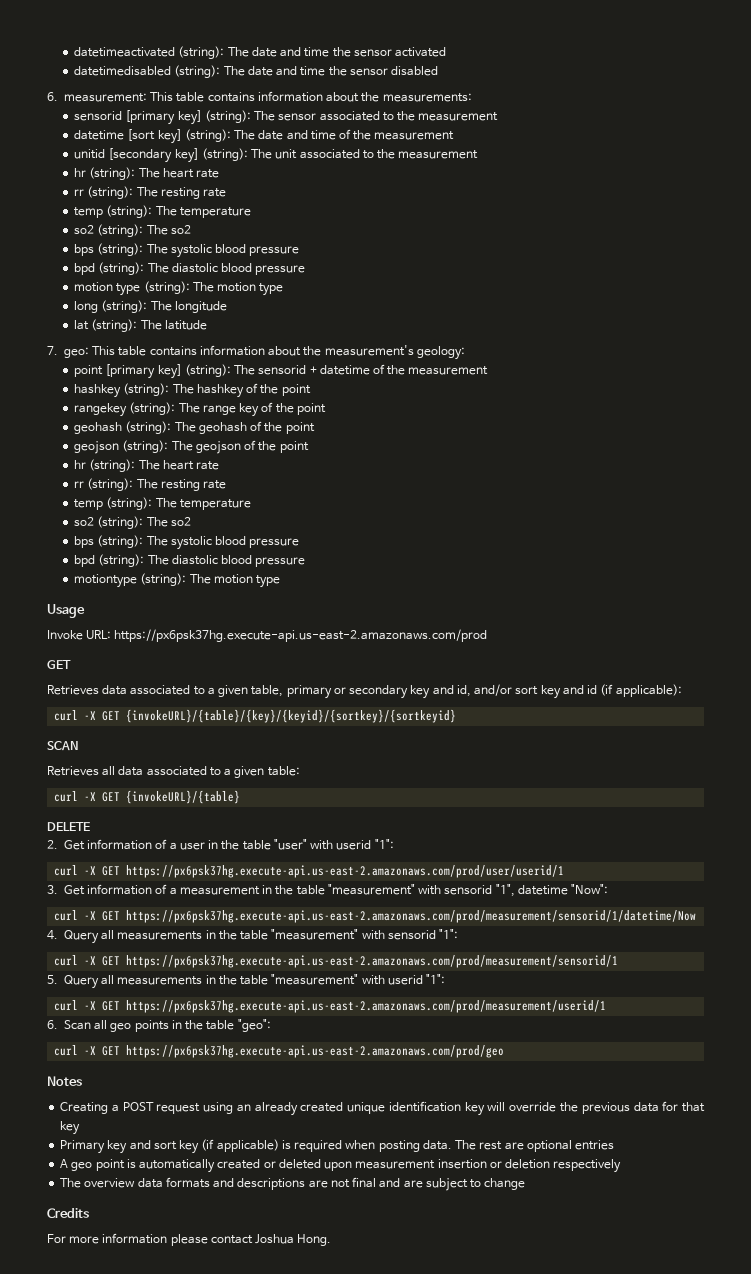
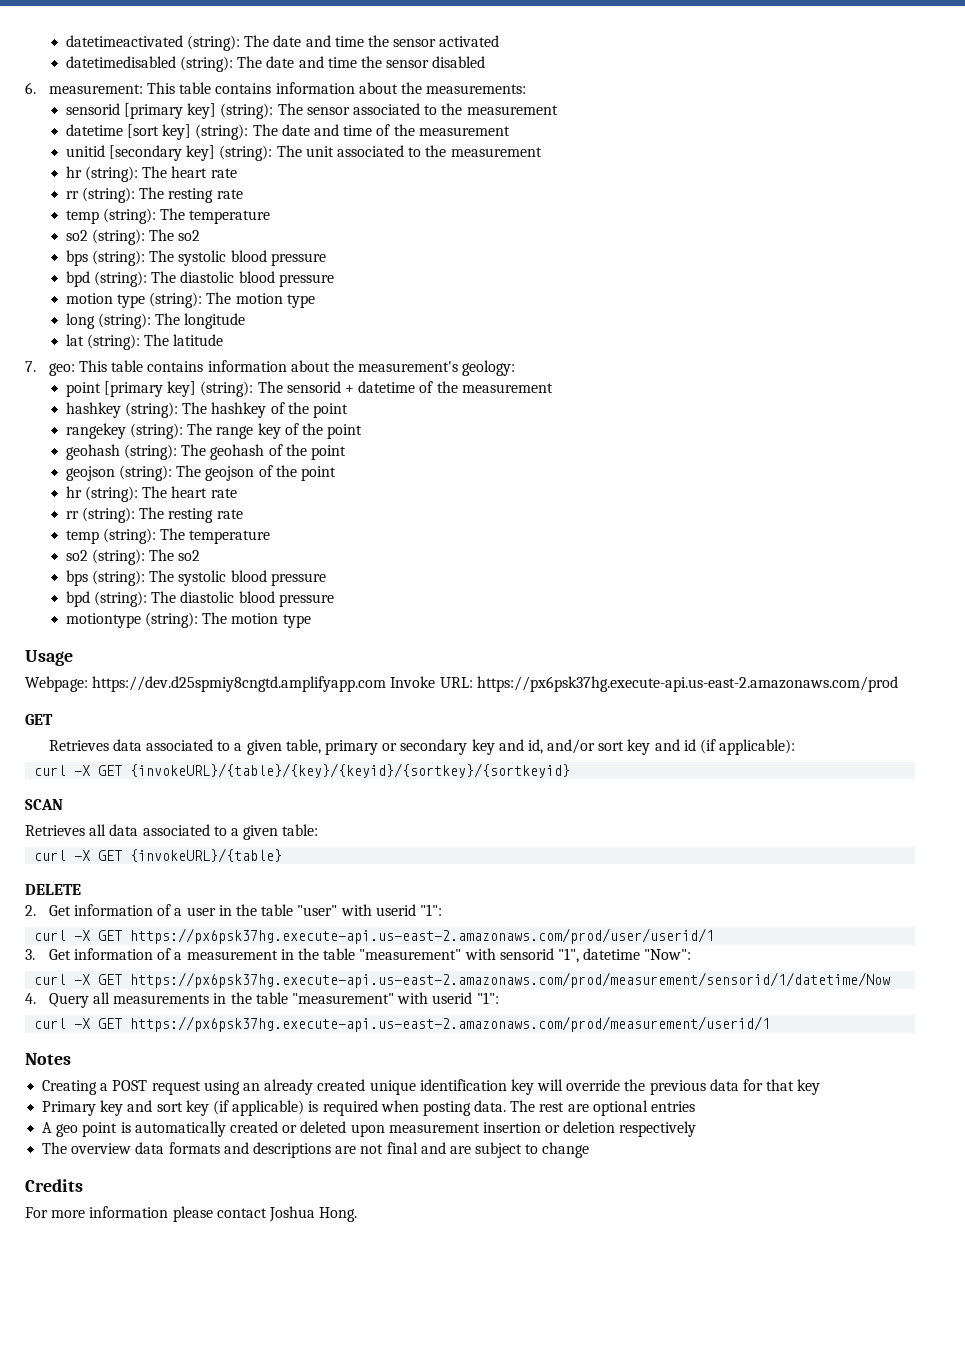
(85, 611) none -> [25,676,387,692] Webpage: https://dev.d25spmiy8cngtd.amplifyapp.com
[387,929,459,940] [54,955,619,968] [47,974,385,989] sensorid "1": // curl -X GET https://px6psk37hg.execute-api.us-east-2.amazonaws.com/prod/measurement/sensorid/1 // 5. Query all measurements in the table "measurement" with -> (429, 998) none
[47,1019,271,1032] [54,1045,505,1058] // 6. Scan all geo points in the table "geo": // curl -X GET https://px6psk37hg.execute-api.us-east-2.amazonaws.com/prod/geo -> (771, 1024) none

